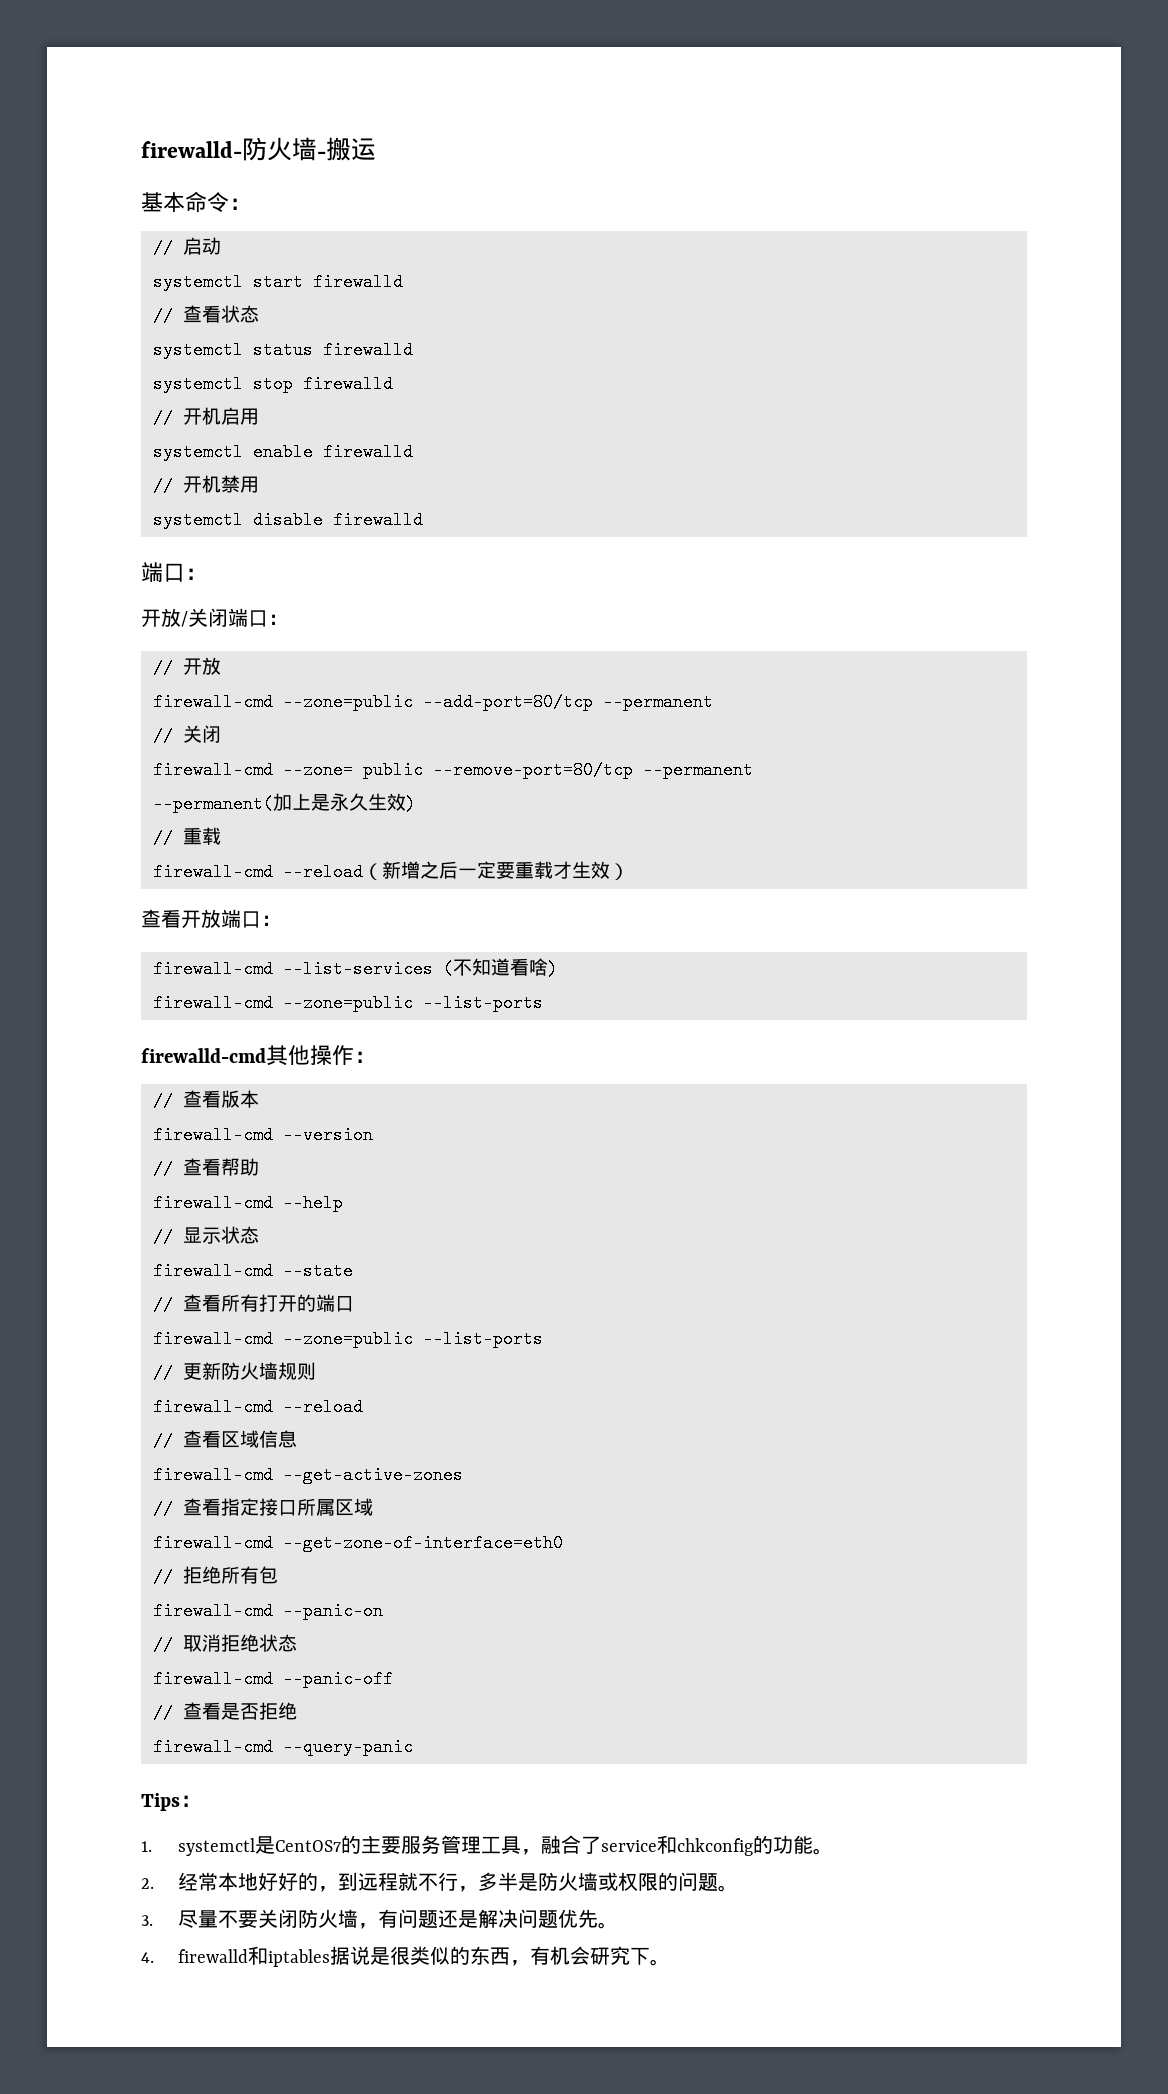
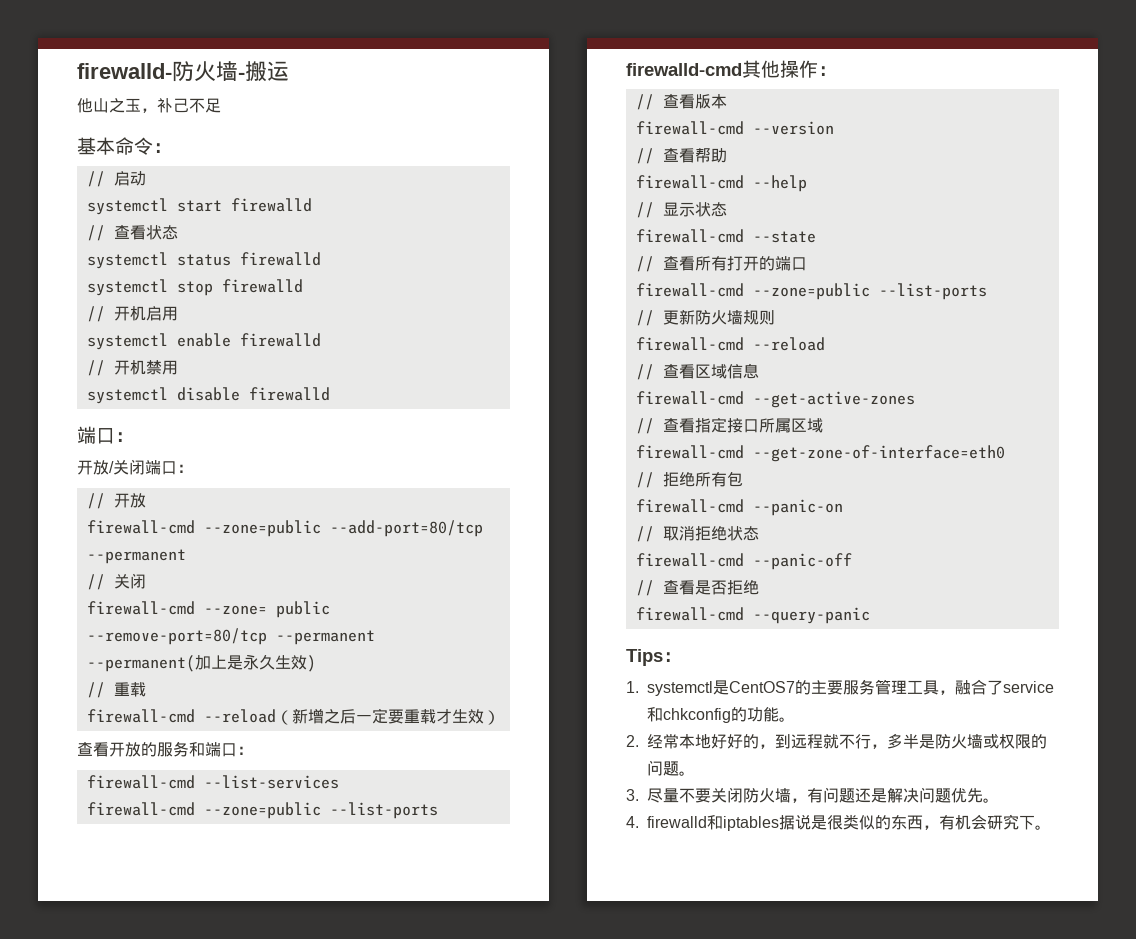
(376, 149) none -> [77,98,221,113] // 他山之玉，补己不足
(221, 918) none -> [141,741,205,757] 的服务和
[443,958,558,978] (不知道看啥) -> (339, 782) none

